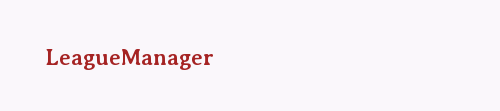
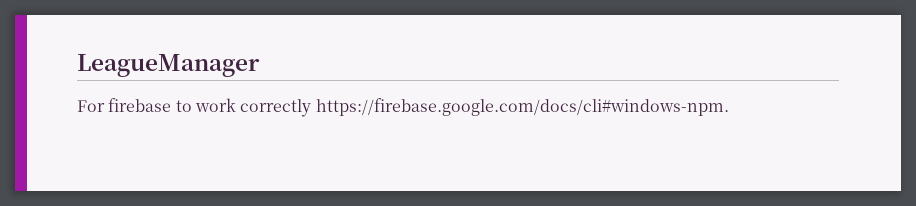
(214, 59) none -> [77,98,729,117] // For firebase to work correctly https://firebase.google.com/docs/cli#windows-npm.

